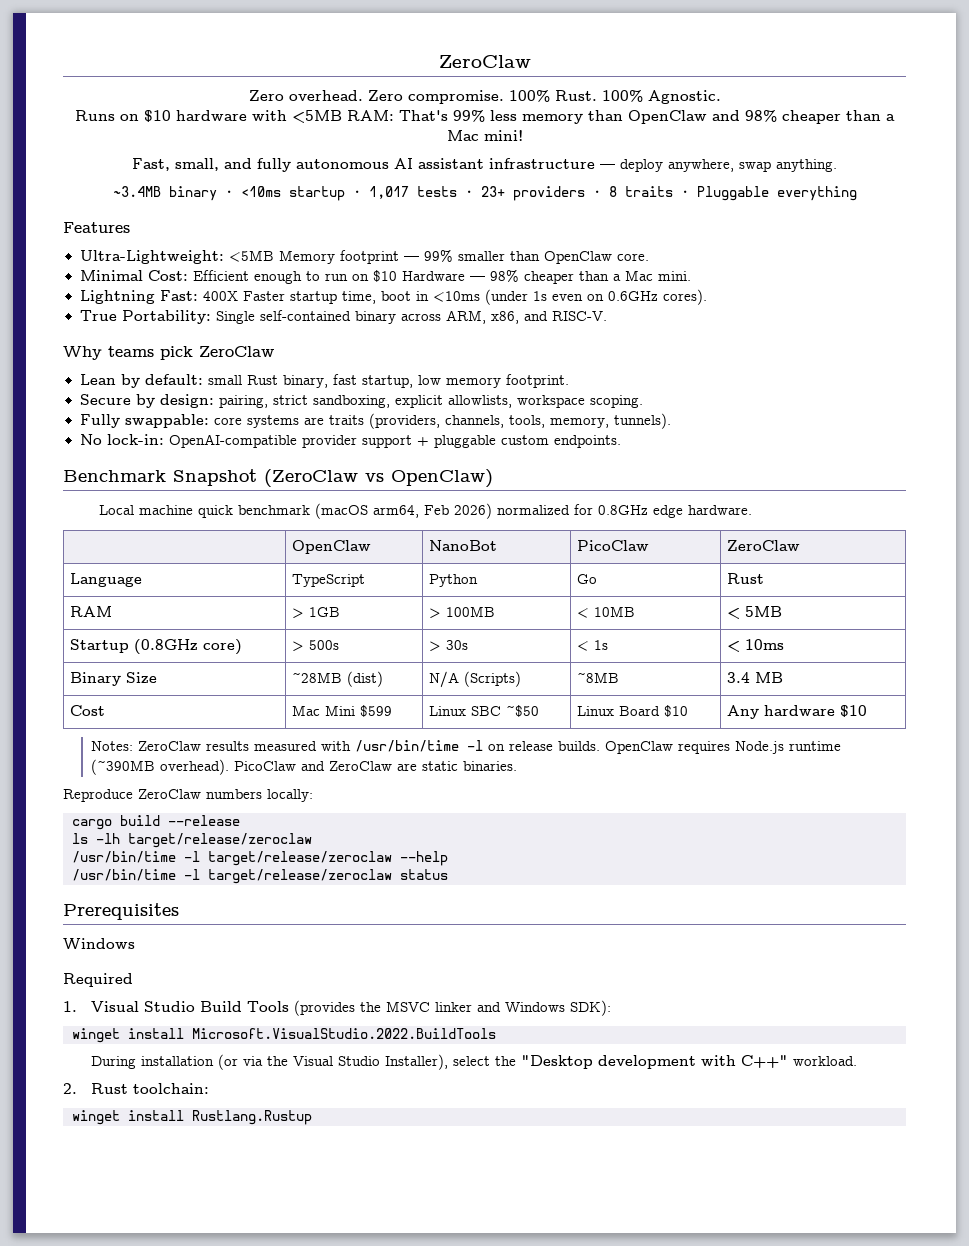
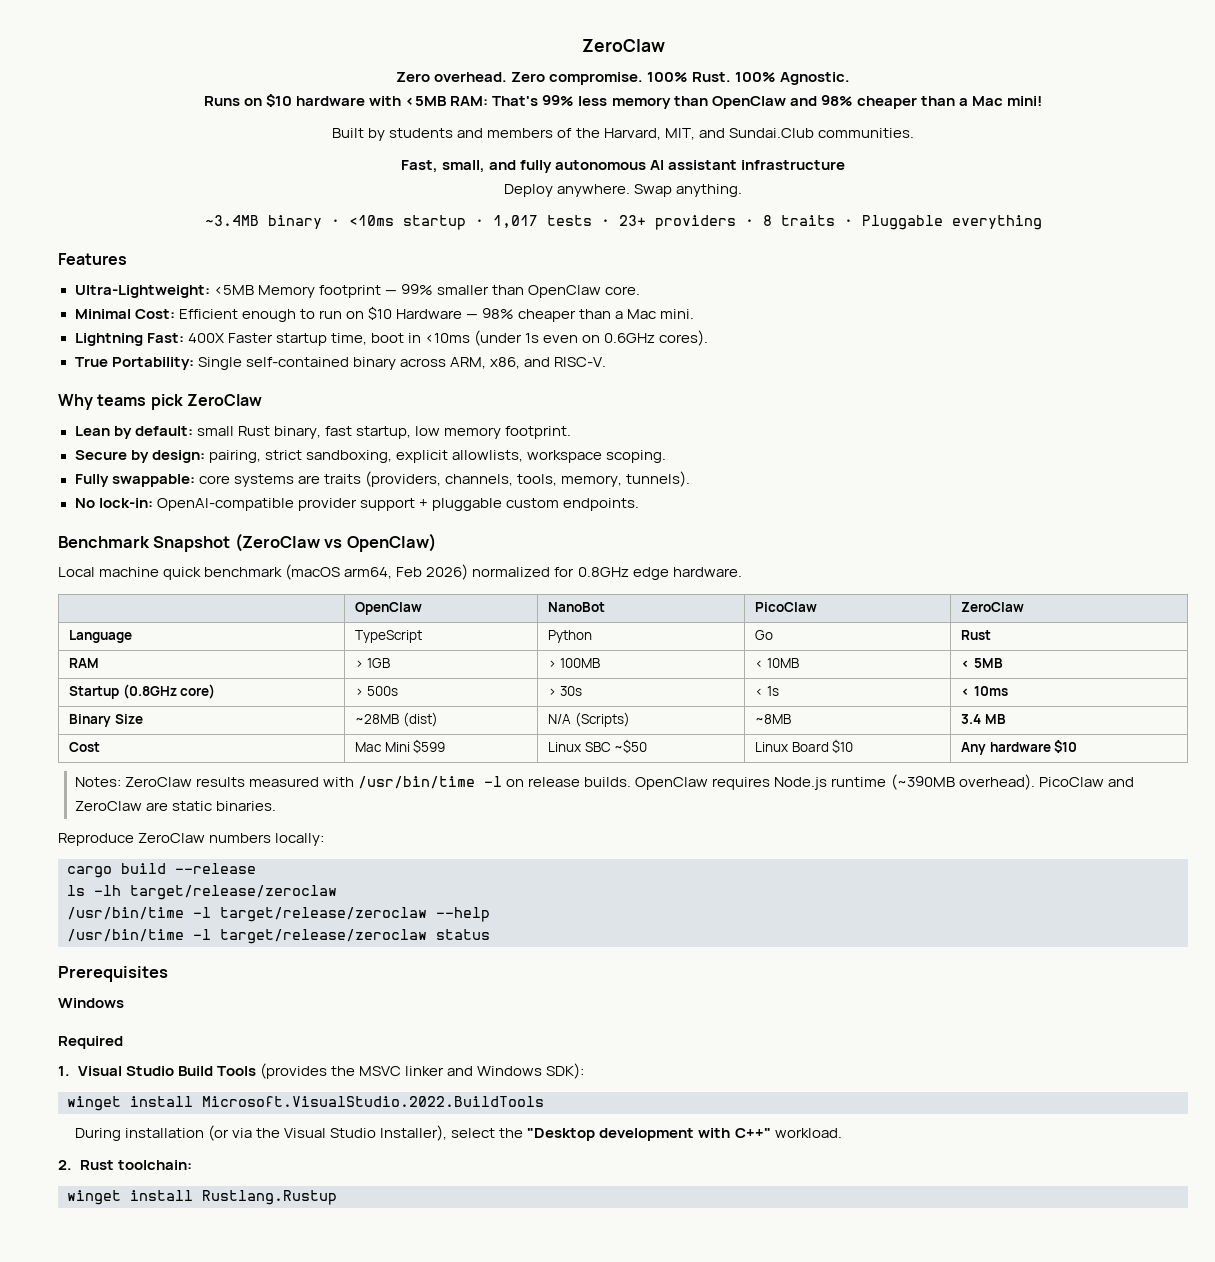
(523, 135) none -> [332,128,914,141] // Built by students and members of the Harvard, MIT, and Sundai.Club communities.
[600,159,771,172] — deploy anywhere, swap -> [503,184,673,197] // Deploy anywhere. Swap

